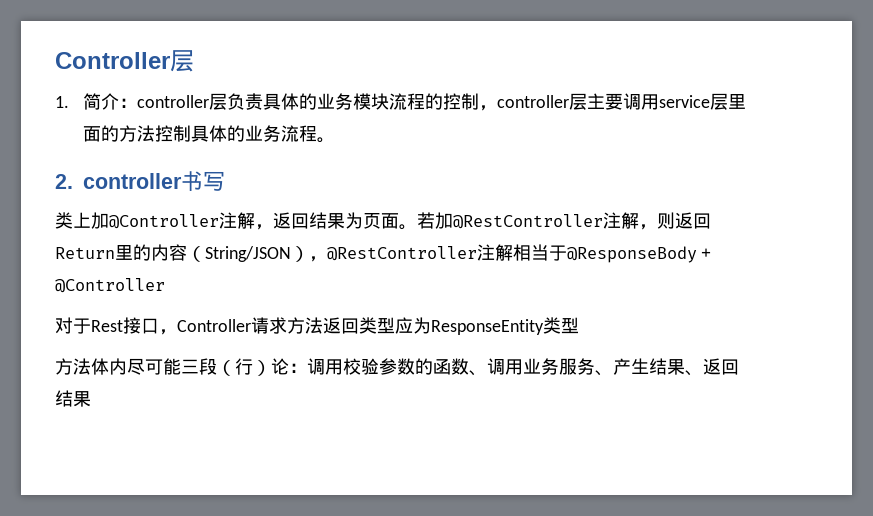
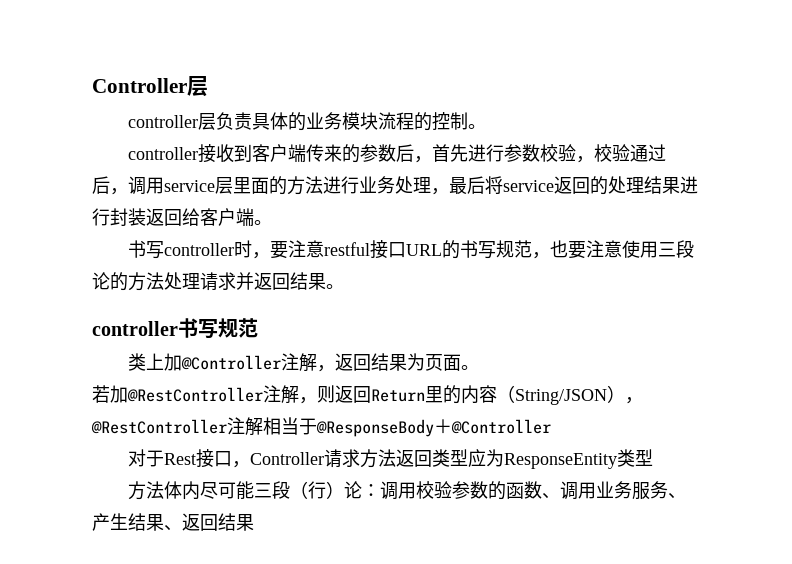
[55,93,138,110] 1.简介： -> (208, 86) none
[479,93,624,111] ，controller层主要 -> [467,124,486,129] [127,144,666,163] [92,176,128,195] 。 // controller接收到客户端传来的参数后，首先进行参数校验，校验通过后，
[155,125,336,143] [55,174,73,189] 控制具体的业务流程。 // 2. -> [323,176,698,195] [92,208,272,226] [127,240,694,259] [92,272,344,291] 进行业务处理，最后将service返回的处理结果进行封装返回给客户端。 // 书写controller时，要注意restful接口URL的书写规范，也要注意使用三段论的方法处理请求并返回结果。 //
(226, 181) none -> [218,318,258,338] 规范
(417, 227) none -> (479, 367) //

